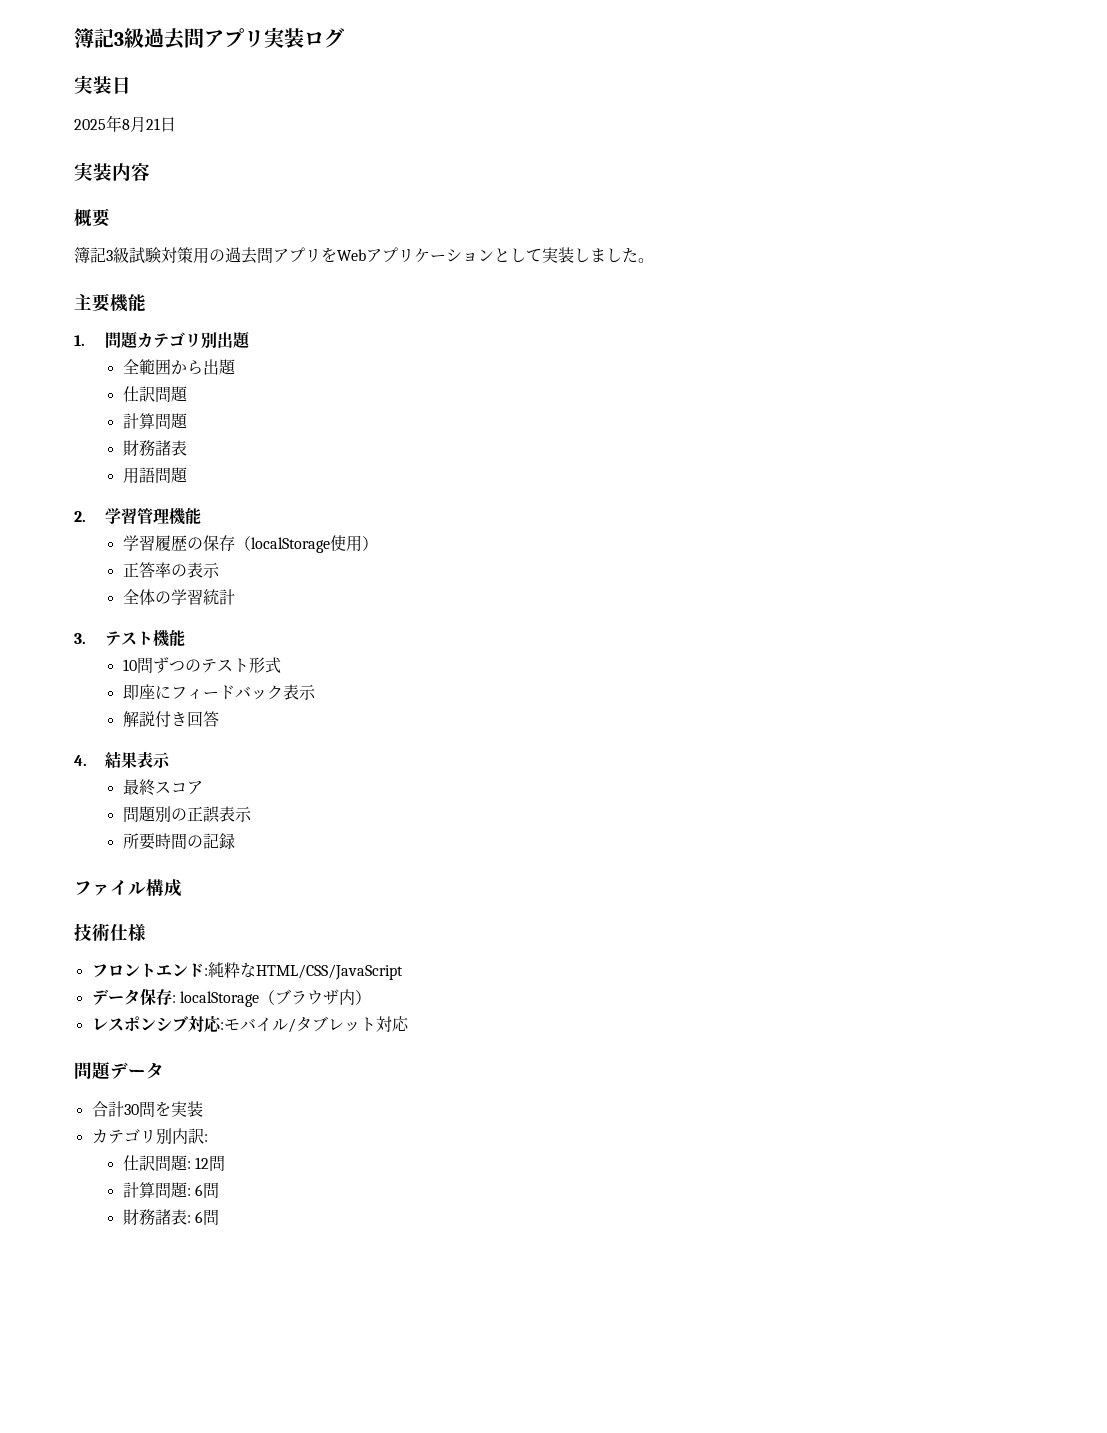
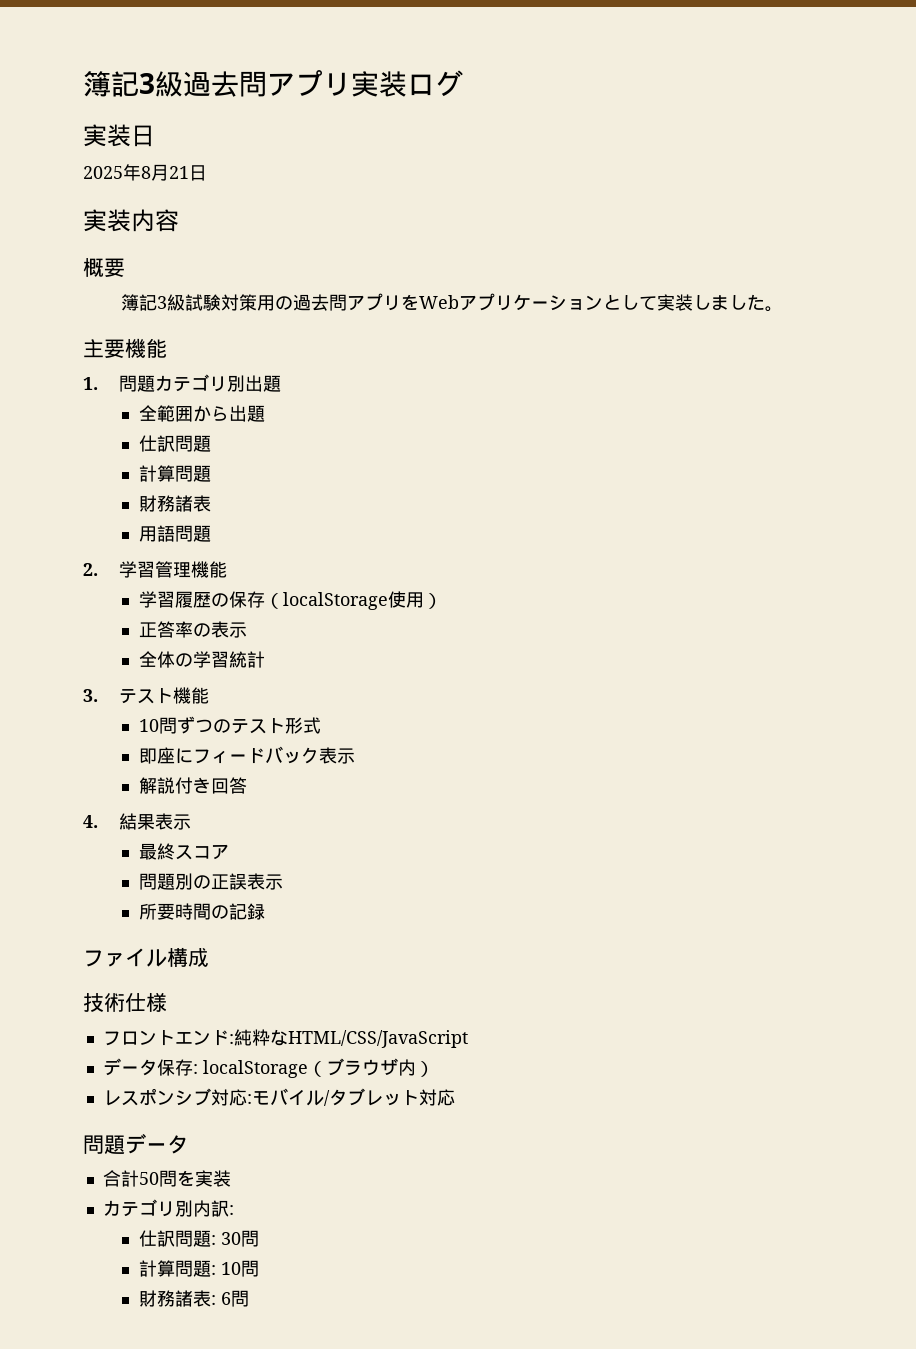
[123,1104,139,1115] 30 -> [138,1172,159,1185] 50
[194,1157,209,1169] 12 -> [220,1232,241,1245] 30
[194,1184,203,1196] 6 -> [220,1262,241,1275] 10

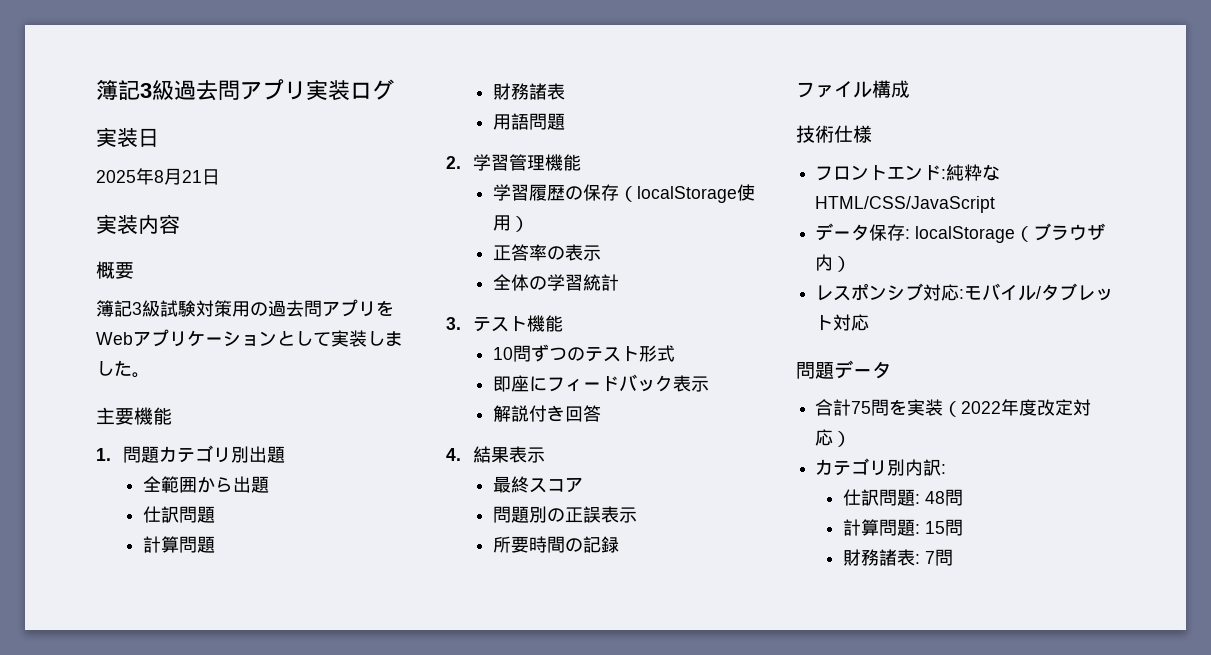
[138,1172,159,1185] 50 -> [851,401,872,414] 75
(231, 1178) none -> [943,399,1092,417] [815,429,852,447] （2022年度改定対応）
[220,1232,241,1245] 30 -> [924,491,945,504] 48
[220,1262,241,1275] 10 -> [924,521,945,534] 15
[220,1292,231,1305] 6 -> [924,551,935,564] 7

